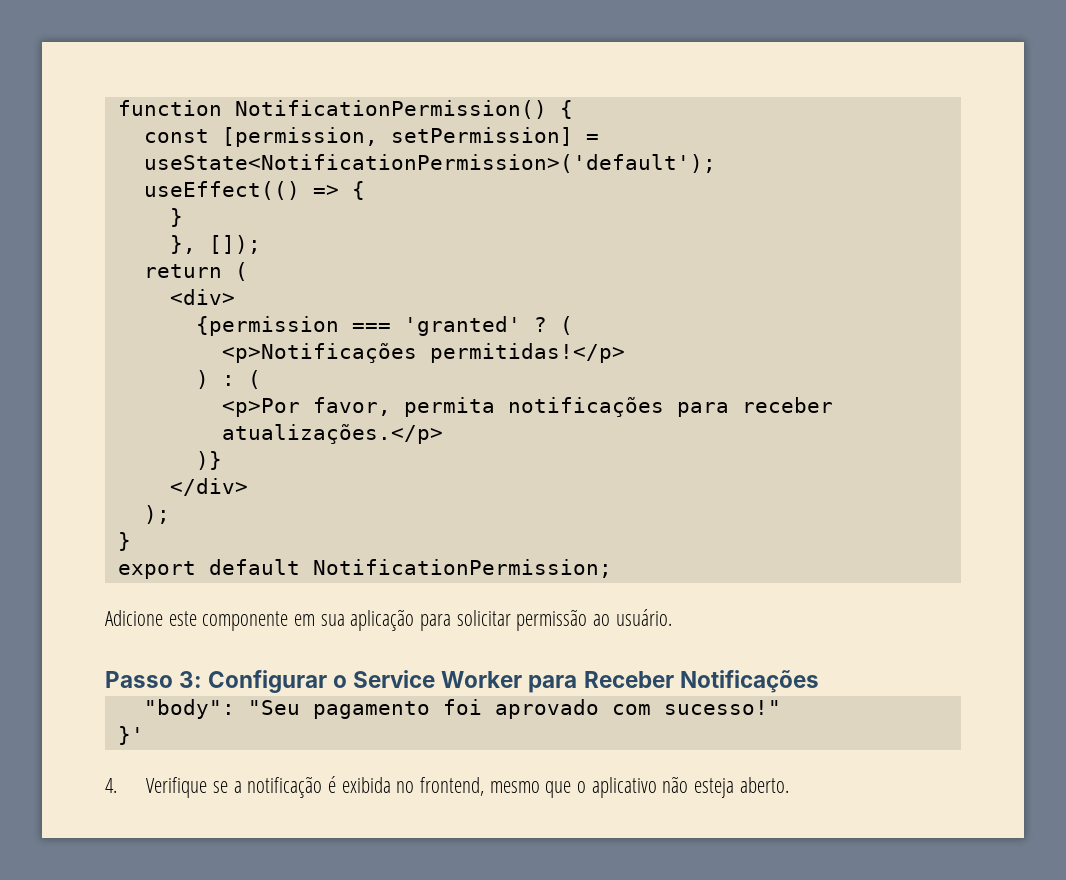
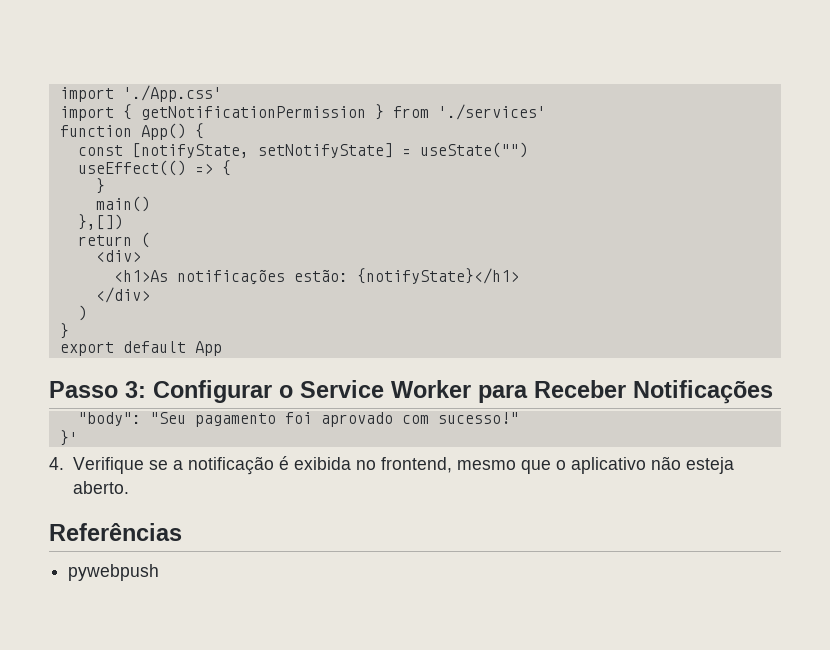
[117,100,573,119] [143,127,599,147] [143,154,716,173] function NotificationPermission() { // const [permission, setPermission] = useState<NotificationPermission>('default'); -> [59,85,222,102] [59,104,546,121] [59,123,204,140] [77,142,528,158] import './App.css' // import { getNotificationPermission } from './services' // function App() { // const [notifyState, setNotifyState] = useState("")
[169,235,261,254] }, []); -> [95,196,150,212] [77,214,123,230] main() // },[])
[195,316,573,336] [221,343,625,363] [195,370,261,389] [221,397,833,417] [221,424,443,444] [195,451,222,470] {permission === 'granted' ? ( // <p>Notificações permitidas!</p> // ) : ( // <p>Por favor, permita notificações para receber atualizações.</p> // )} -> [113,268,519,285] <h1>As notificações estão: {notifyState}</h1>
[143,505,170,524] ); -> [77,305,87,321] )
[312,559,612,578] [105,609,672,631] NotificationPermission; // Adicione este componente em sua aplicação para solicitar permissão ao usuário. -> [194,341,222,356] App
(789, 785) none -> [49,523,182,541] [68,564,160,581] // Referências // pywebpush

